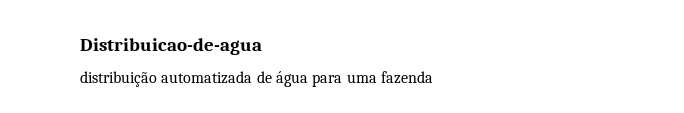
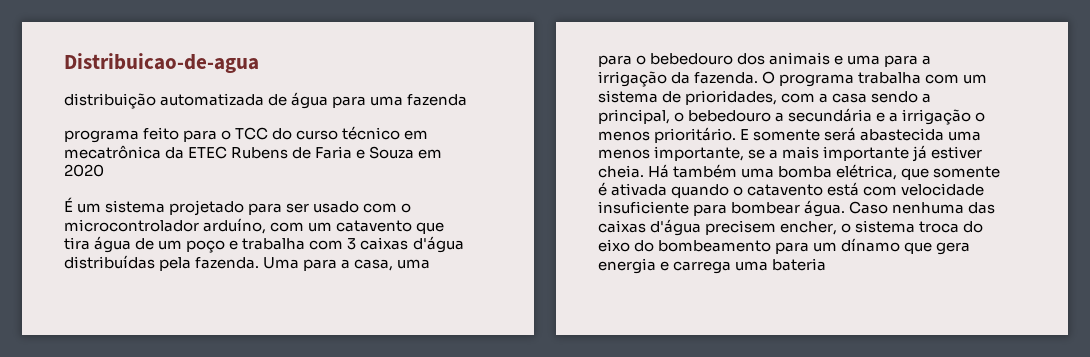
(433, 77) none -> [64,126,429,143] [64,145,443,159] [64,164,104,177] [64,197,412,216] [64,218,445,234] [64,236,464,253] [64,255,431,271] [598,52,932,67] [598,71,988,87] [598,90,932,105] [598,108,986,125] [598,127,982,143] [598,145,983,162] [598,164,1001,180] [598,182,985,198] [598,200,996,217] [598,219,984,236] [598,238,971,255] [598,258,827,274] // programa feito para o TCC do curso técnico em mecatrônica da ETEC Rubens de Faria e Souza em 2020 // É um sistema projetado para ser usado com o microcontrolador arduíno, com um catavento que tira água de um poço e trabalha com 3 caixas d'água distribuídas pela fazenda. Uma para a casa, uma para o bebedouro dos animais e uma para a irrigação da fazenda. O programa trabalha com um sistema de prioridades, com a casa sendo a principal, o bebedouro a secundária e a irrigação o menos prioritário. E somente será abastecida uma menos importante, se a mais importante já estiver cheia. Há também uma bomba elétrica, que somente é ativada quando o catavento está com velocidade insuficiente para bombear água. Caso nenhuma das caixas d'água precisem encher, o sistema troca do eixo do bombeamento para um dínamo que gera energia e carrega uma bateria

